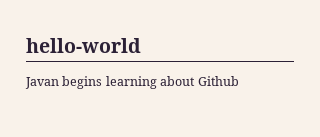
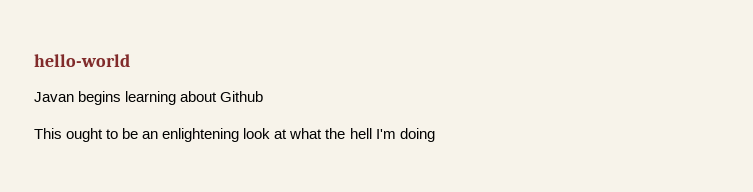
(239, 81) none -> [34,128,435,142] // This ought to be an enlightening look at what the hell I'm doing

